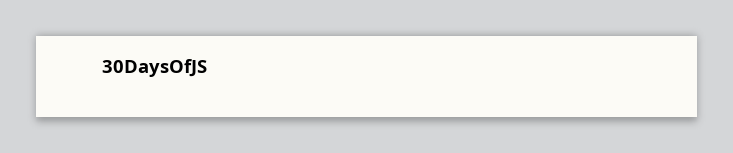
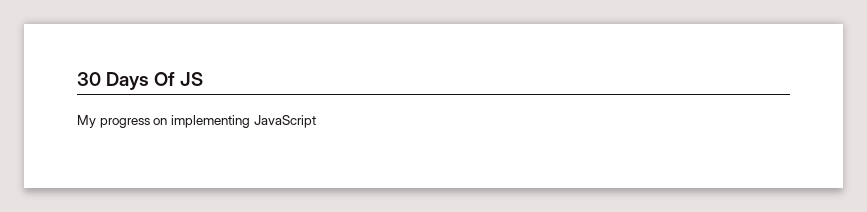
[102,59,207,77] 30DaysOfJS -> [77,72,204,90] [77,115,316,128] 30 Days Of JS // My progress on implementing JavaScript

